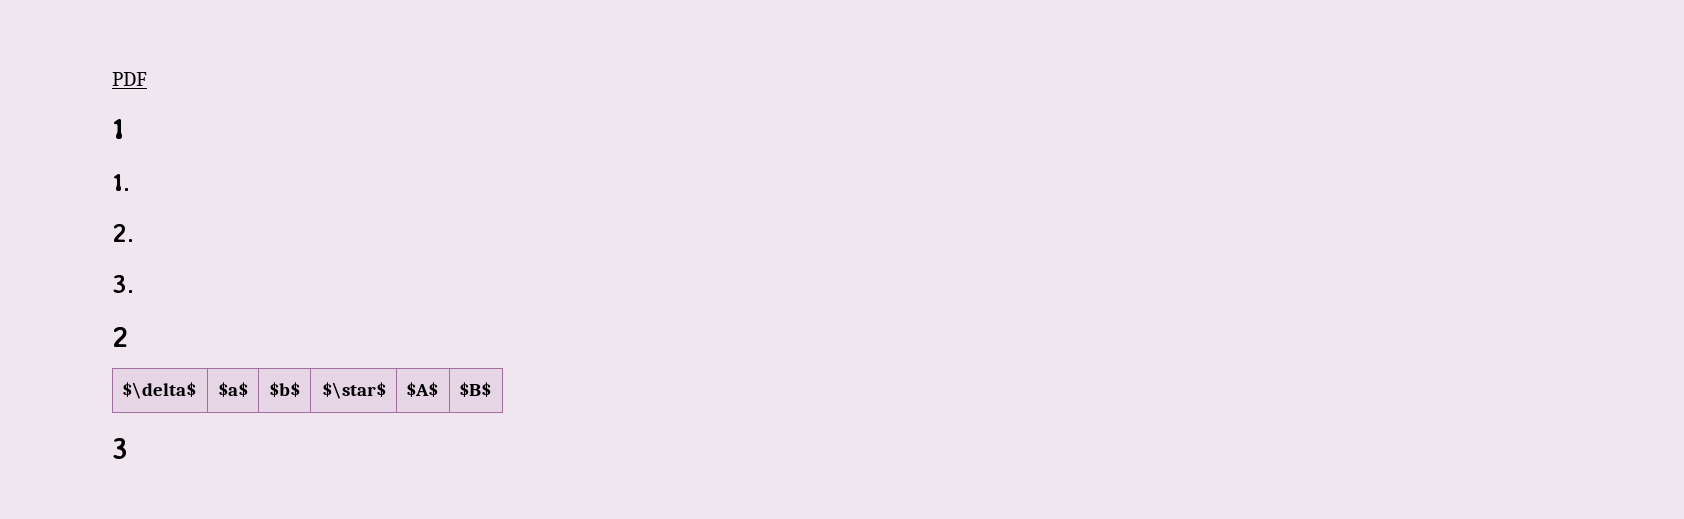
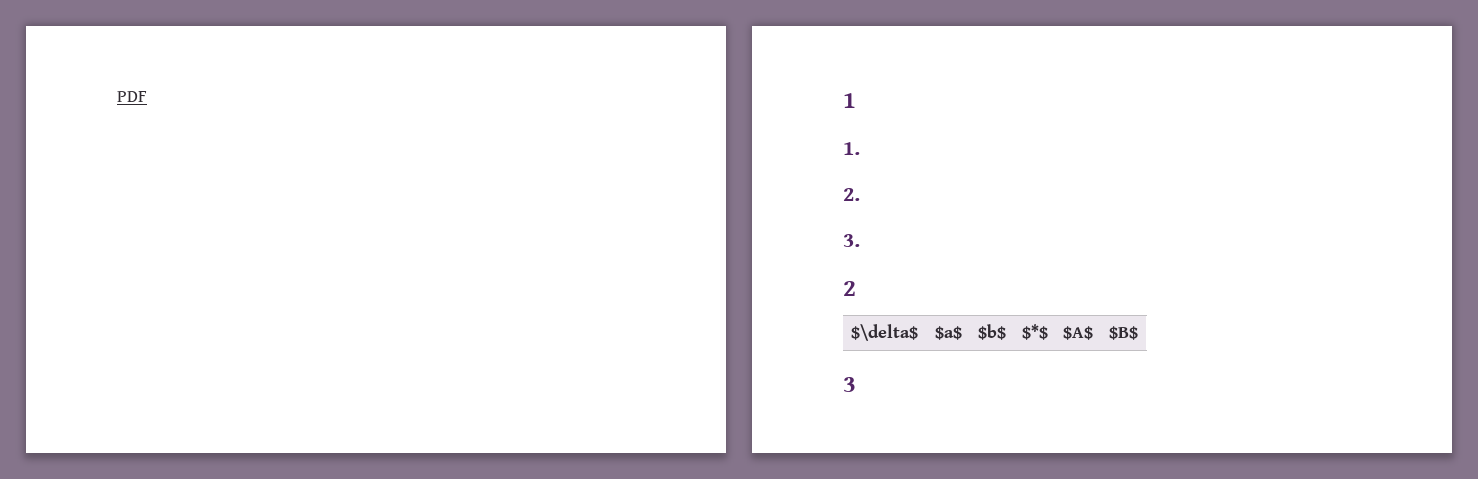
[321,382,386,399] $\star$ -> [1021,324,1048,340] $*$

